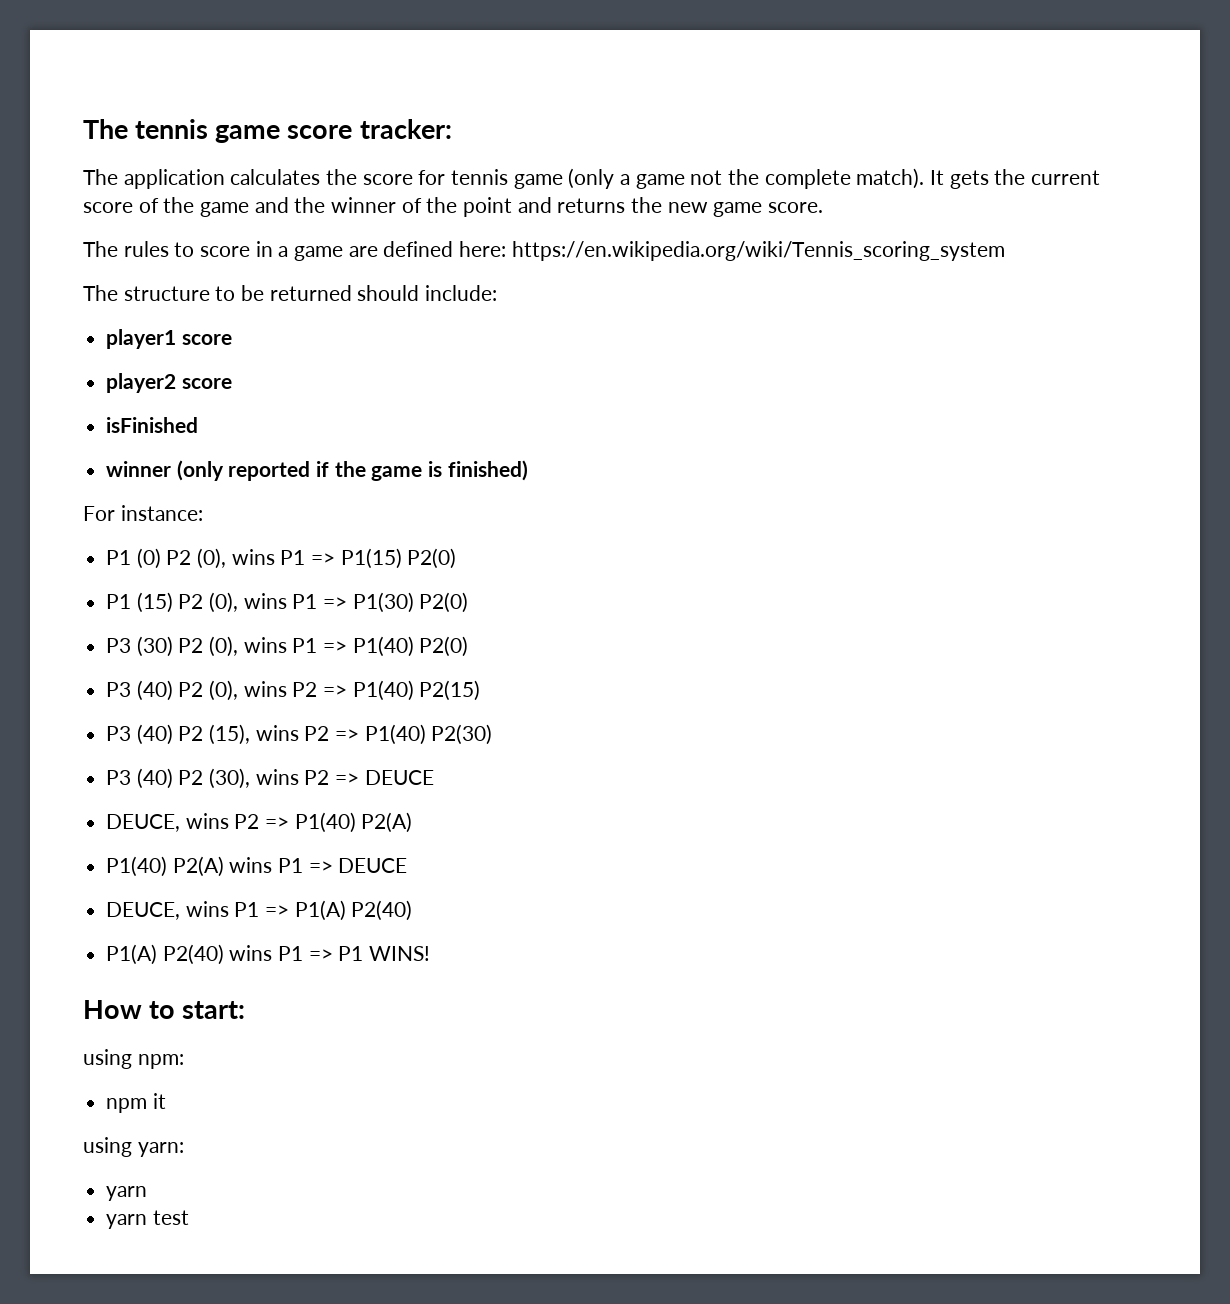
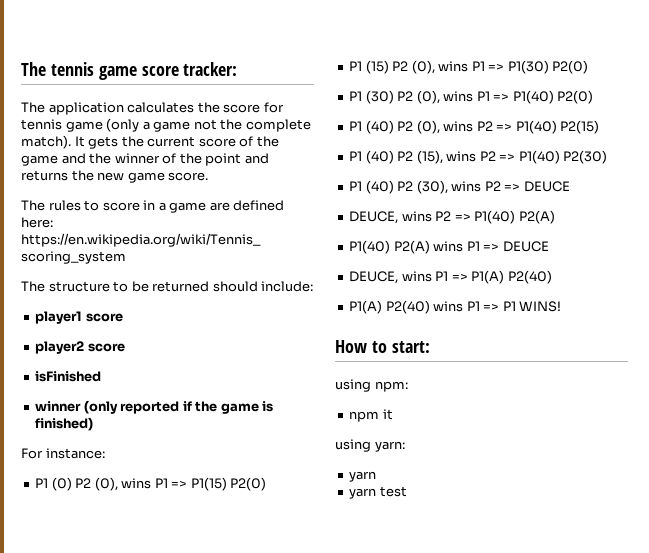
[106,638,132,653] P3 -> [349,91,363,101] P1
[106,682,132,697] P3 -> [349,121,363,131] P1
[106,726,132,741] P3 -> [349,151,363,161] P1
[106,770,132,785] P3 -> [349,181,363,191] P1

